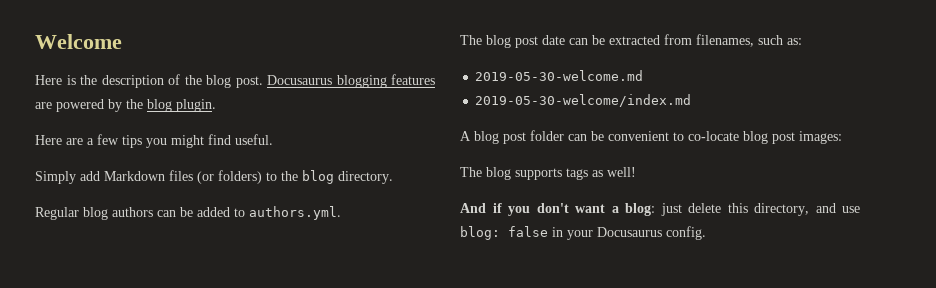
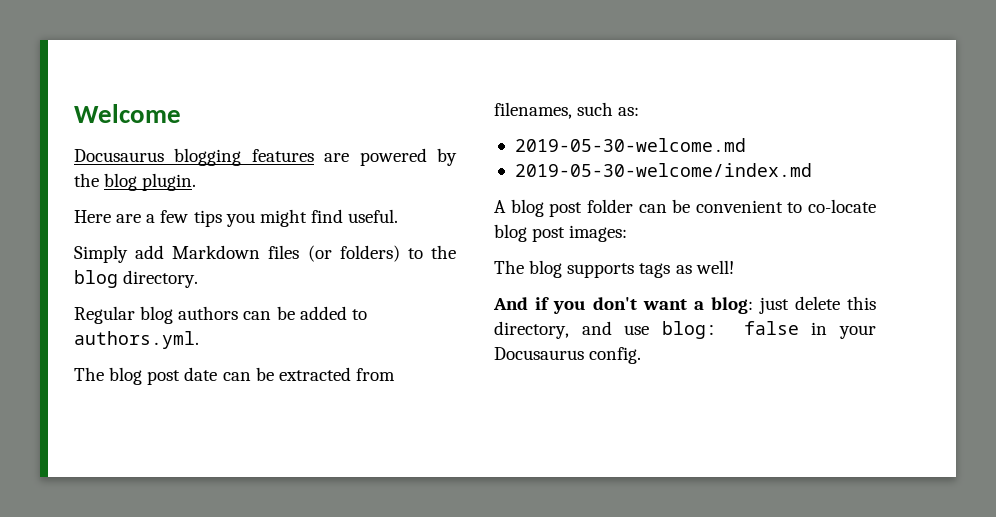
[35,74,263,88] Here is the description of the blog post. -> (181, 113) none

